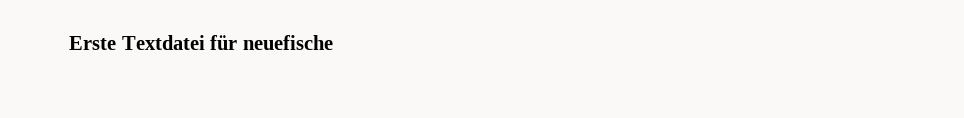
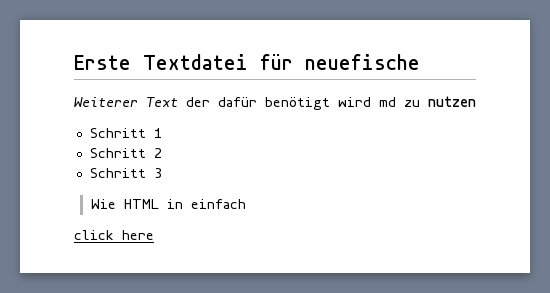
(333, 42) none -> [74,96,476,110] [89,128,162,138] [89,148,162,158] [89,168,162,178] [90,199,246,209] [74,230,154,240] // Weiterer Text der dafür benötigt wird md zu nutzen // Schritt 1 // Schritt 2 // Schritt 3 // Wie HTML in einfach // click here

